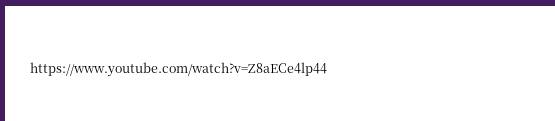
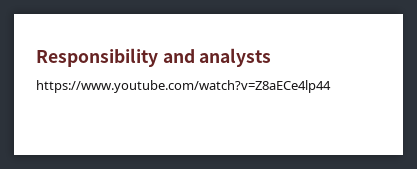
(30, 69) none -> [36,48,272,67] Responsibility and analysts //

